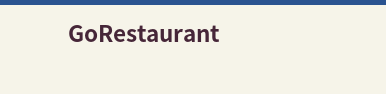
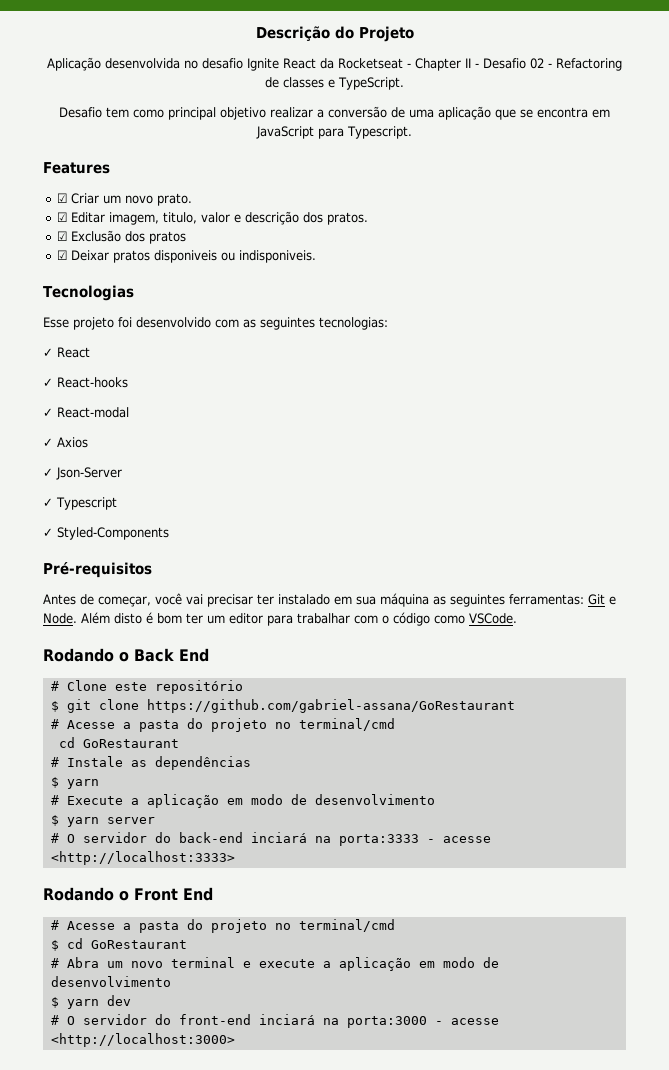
[68,25,220,42] GoRestaurant -> [255,26,414,42] [47,57,622,71] [265,77,405,90] [59,106,610,120] [256,126,413,139] [43,162,110,174] [56,193,192,206] [56,211,368,225] [56,230,186,244] [56,250,316,263] [43,285,134,301] [43,317,388,330] [43,347,90,358] [43,377,128,388] [43,407,129,418] [43,437,88,448] [43,467,122,480] [43,497,117,510] [43,527,169,540] [43,562,152,578] [43,593,616,607] [43,612,517,626] [43,648,209,662] [50,680,243,694] [50,699,515,713] [50,718,395,732] [58,737,179,748] [50,756,251,770] [50,777,99,789] [50,794,435,808] [50,815,155,827] [50,832,491,846] [50,851,235,865] [43,887,213,901] [50,919,395,933] [50,938,187,951] [50,957,499,971] [50,976,171,987] [50,995,131,1009] [50,1014,499,1028] [50,1033,235,1047] Descrição do Projeto // Aplicação desenvolvida no desafio Ignite React da Rocketseat - Chapter II - Desafio 02 - Refactoring de classes e TypeScript. // Desafio tem como principal objetivo realizar a conversão de uma aplicação que se encontra em JavaScript para Typescript. // Features // ☑ Criar um novo prato. // ☑ Editar imagem, titulo, valor e descrição dos pratos. // ☑ Exclusão dos pratos // ☑ Deixar pratos disponiveis ou indisponiveis. // Tecnologias // Esse projeto foi desenvolvido com as seguintes tecnologias: // ✓ React // ✓ React-hooks // ✓ React-modal // ✓ Axios // ✓ Json-Server // ✓ Typescript // ✓ Styled-Components // Pré-requisitos // Antes de começar, você vai precisar ter instalado em sua máquina as seguintes ferramentas: Git e Node. Além disto é bom ter um editor para trabalhar com o código como VSCode. // Rodando o Back End // # Clone este repositório // $ git clone https://github.com/gabriel-assana/GoRestaurant // # Acesse a pasta do projeto no terminal/cmd // cd GoRestaurant // # Instale as dependências // $ yarn // # Execute a aplicação em modo de desenvolvimento // $ yarn server // # O servidor do back-end inciará na porta:3333 - acesse <http://localhost:3333> // Rodando o Front End // # Acesse a pasta do projeto no terminal/cmd // $ cd GoRestaurant // # Abra um novo terminal e execute a aplicação em modo de desenvolvimento // $ yarn dev // # O servidor do front-end inciará na porta:3000 - acesse <http://localhost:3000>

